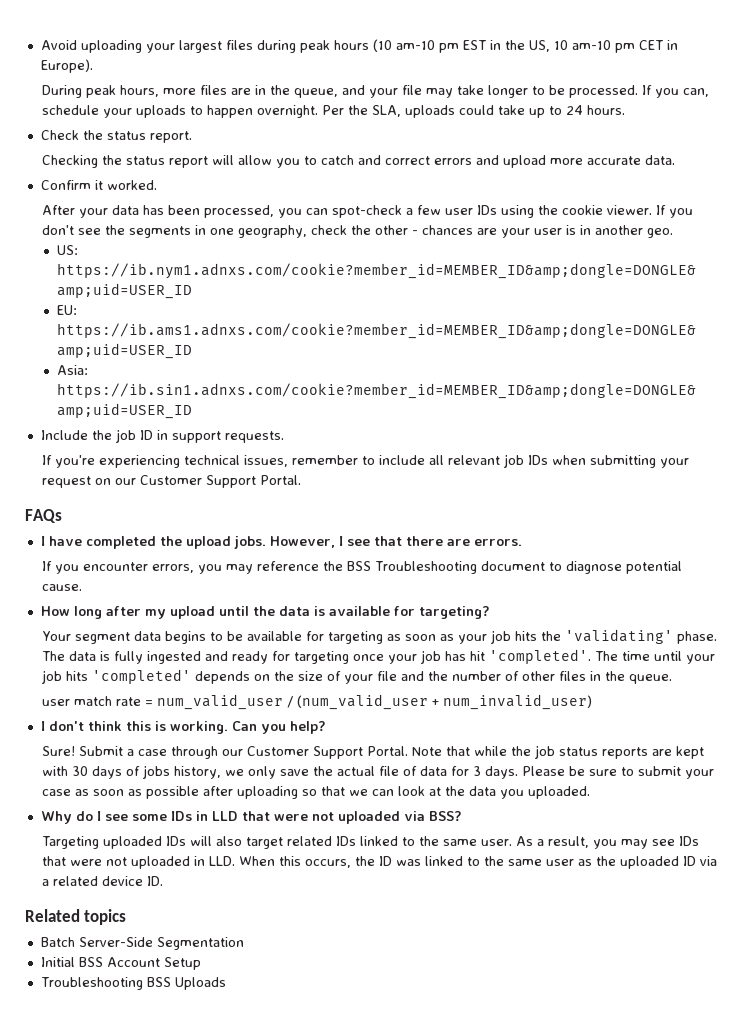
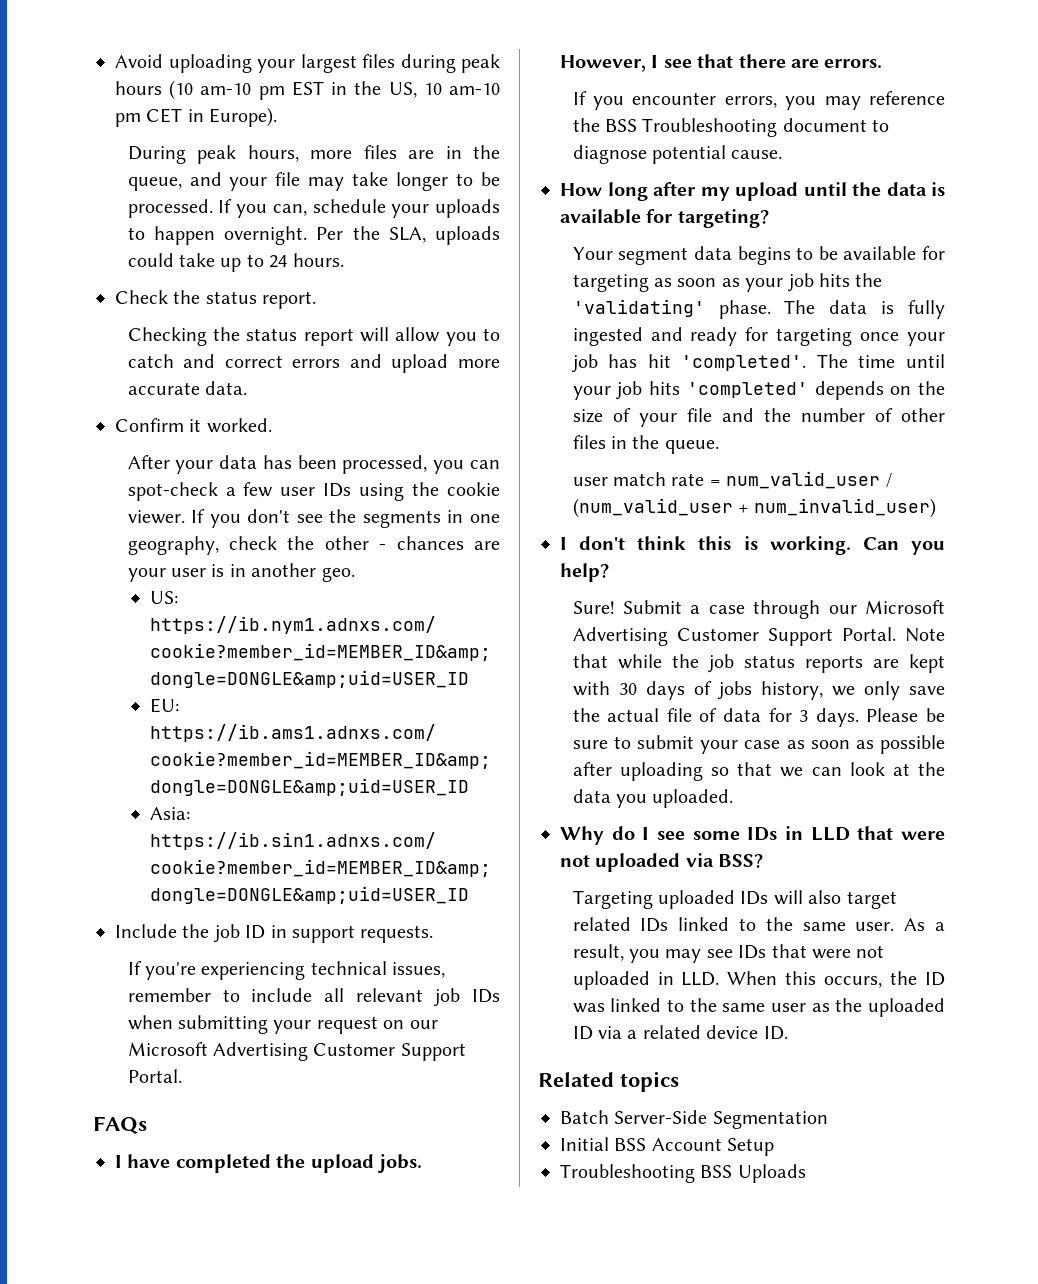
(136, 481) none -> [127,1042,309,1061] Microsoft Advertising
(243, 752) none -> [865,600,945,614] [572,627,668,646] Microsoft Advertising

